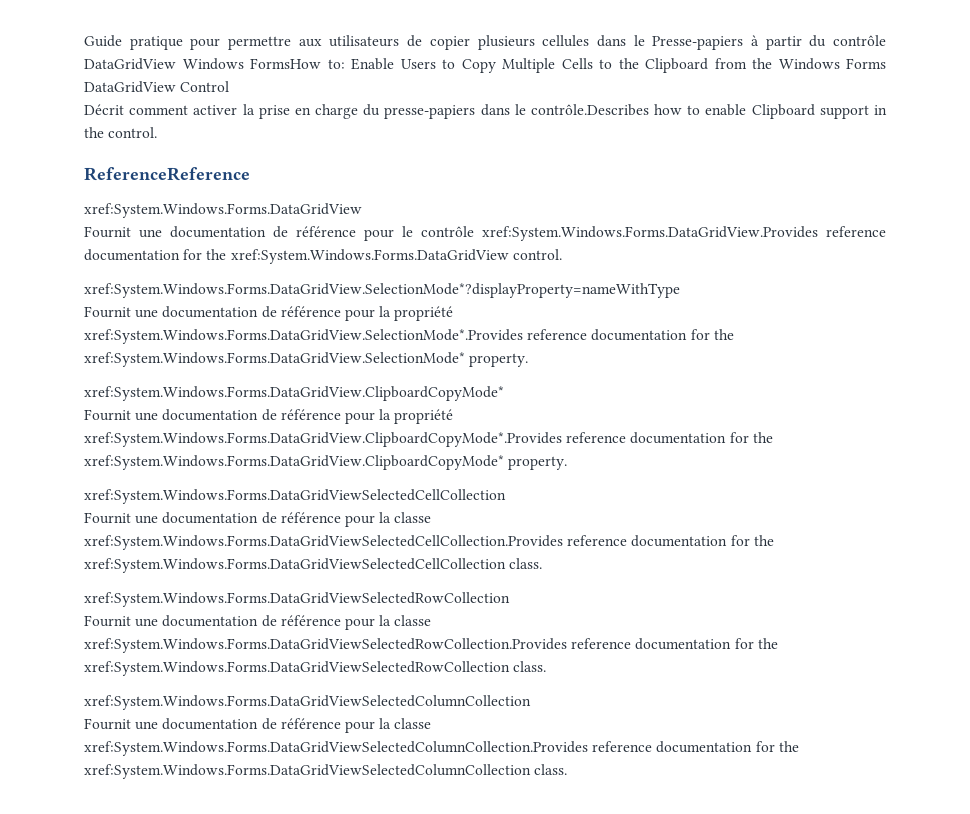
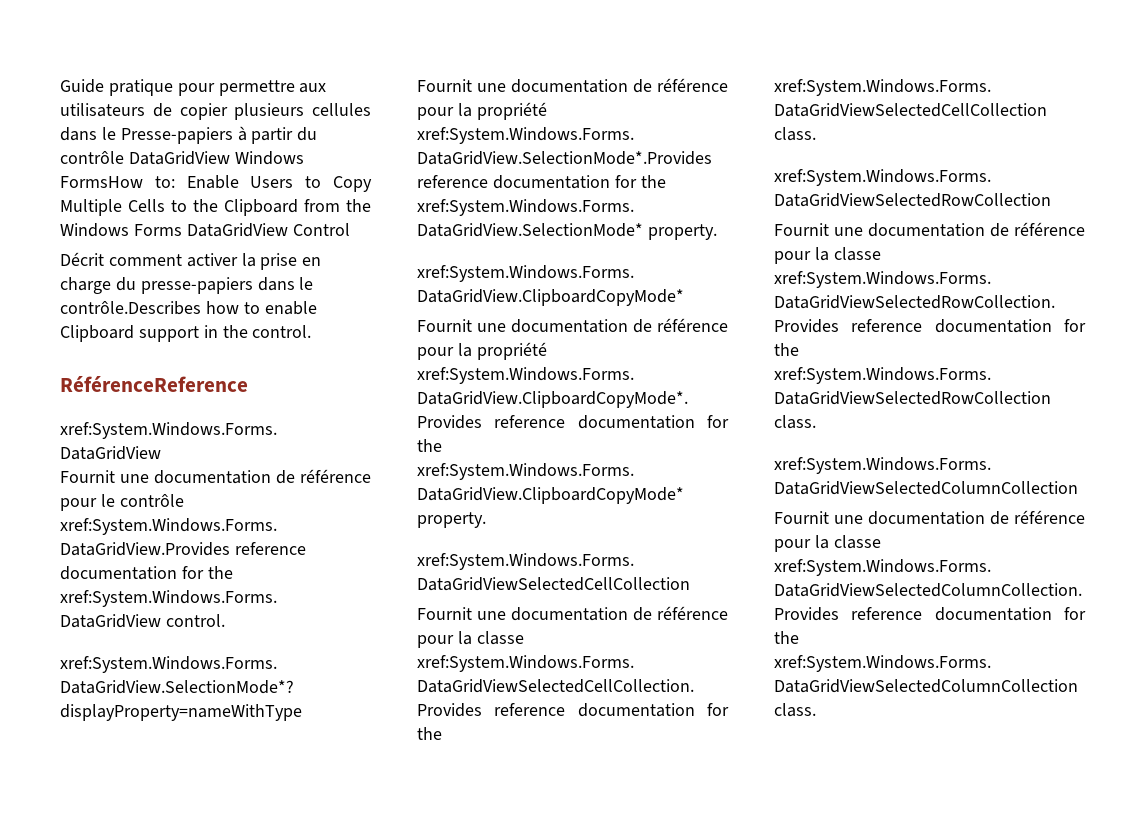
[84,167,250,181] ReferenceReference -> [60,376,248,392] RéférenceReference

